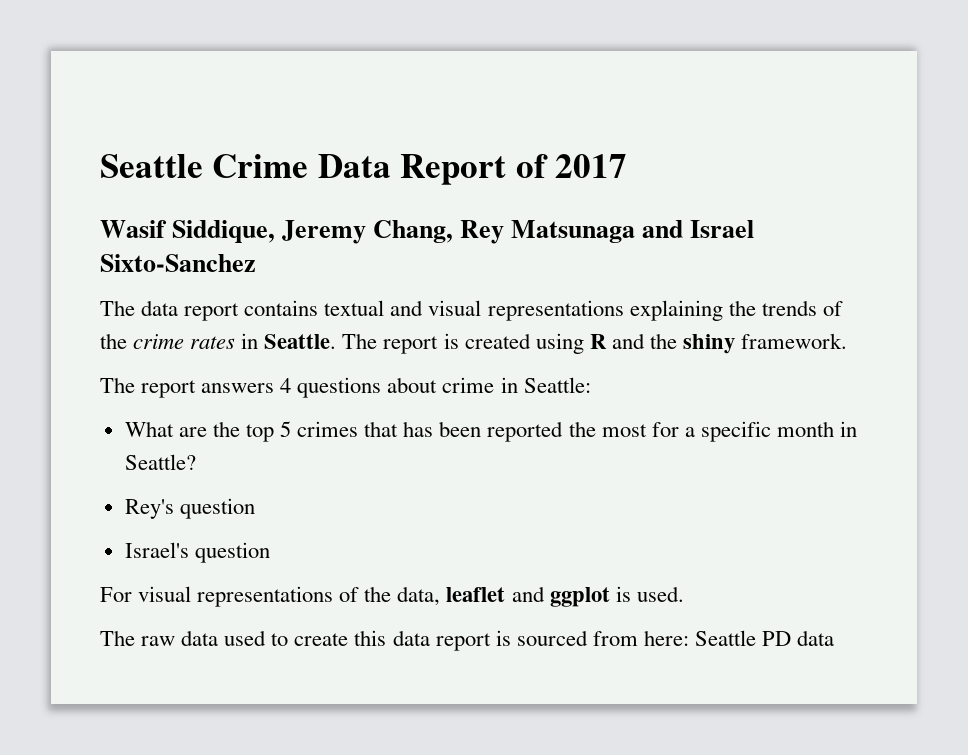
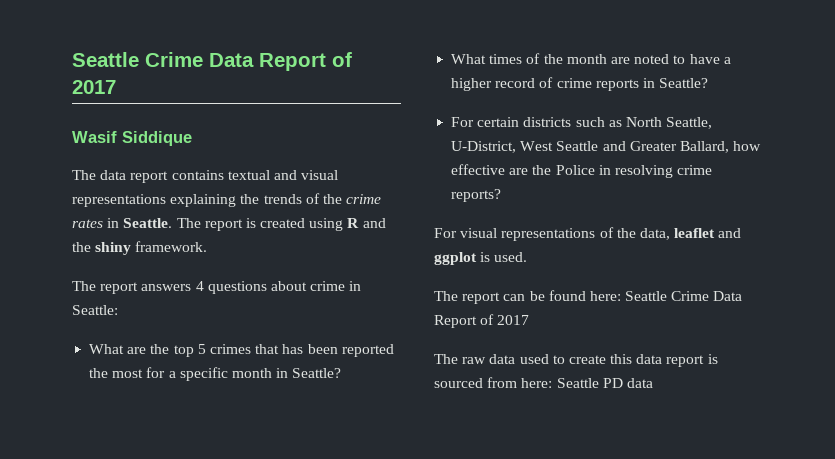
[172,220,755,244] [100,254,256,272] Siddique, Jeremy Chang, Rey Matsunaga and Israel Sixto-Sanchez -> [122,131,192,146] Siddique
[124,498,255,519] [124,542,270,563] Rey's question // Israel's question -> [451,53,731,64] [451,77,709,91] [451,117,713,129] [451,141,762,153] [451,164,713,178] [451,189,502,202] What times of the month are noted to have a higher record of crime reports in Seattle? // For certain districts such as North Seattle, U-District, West Seattle and Greater Ballard, how effective are the Police in resolving crime reports?
(684, 594) none -> [434,290,743,304] [434,314,530,328] // The report can be found here: Seattle Crime Data Report of 2017

